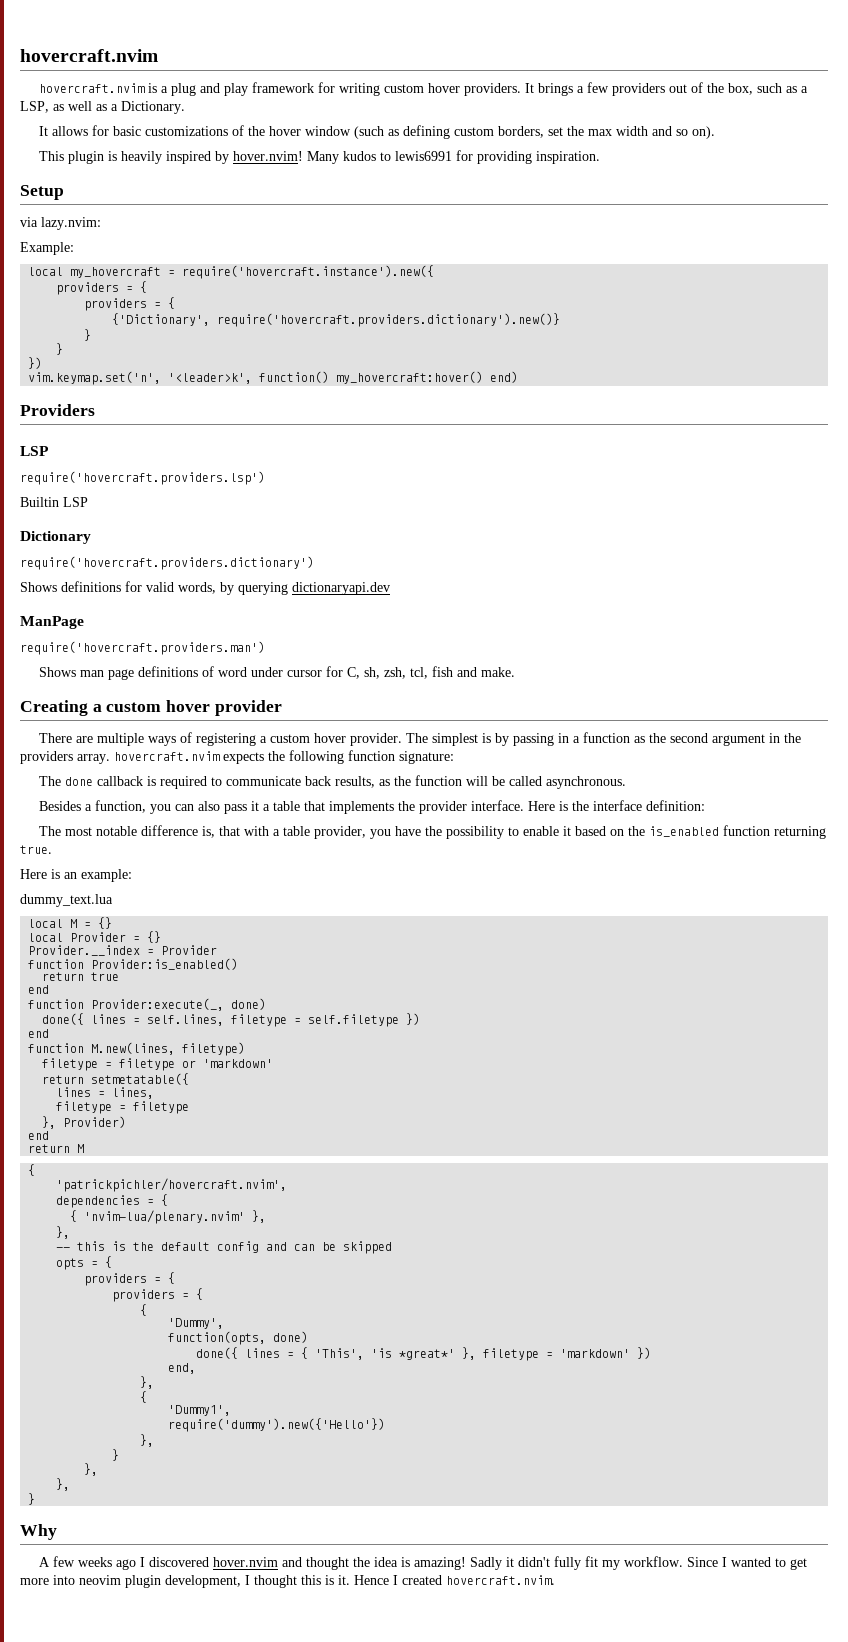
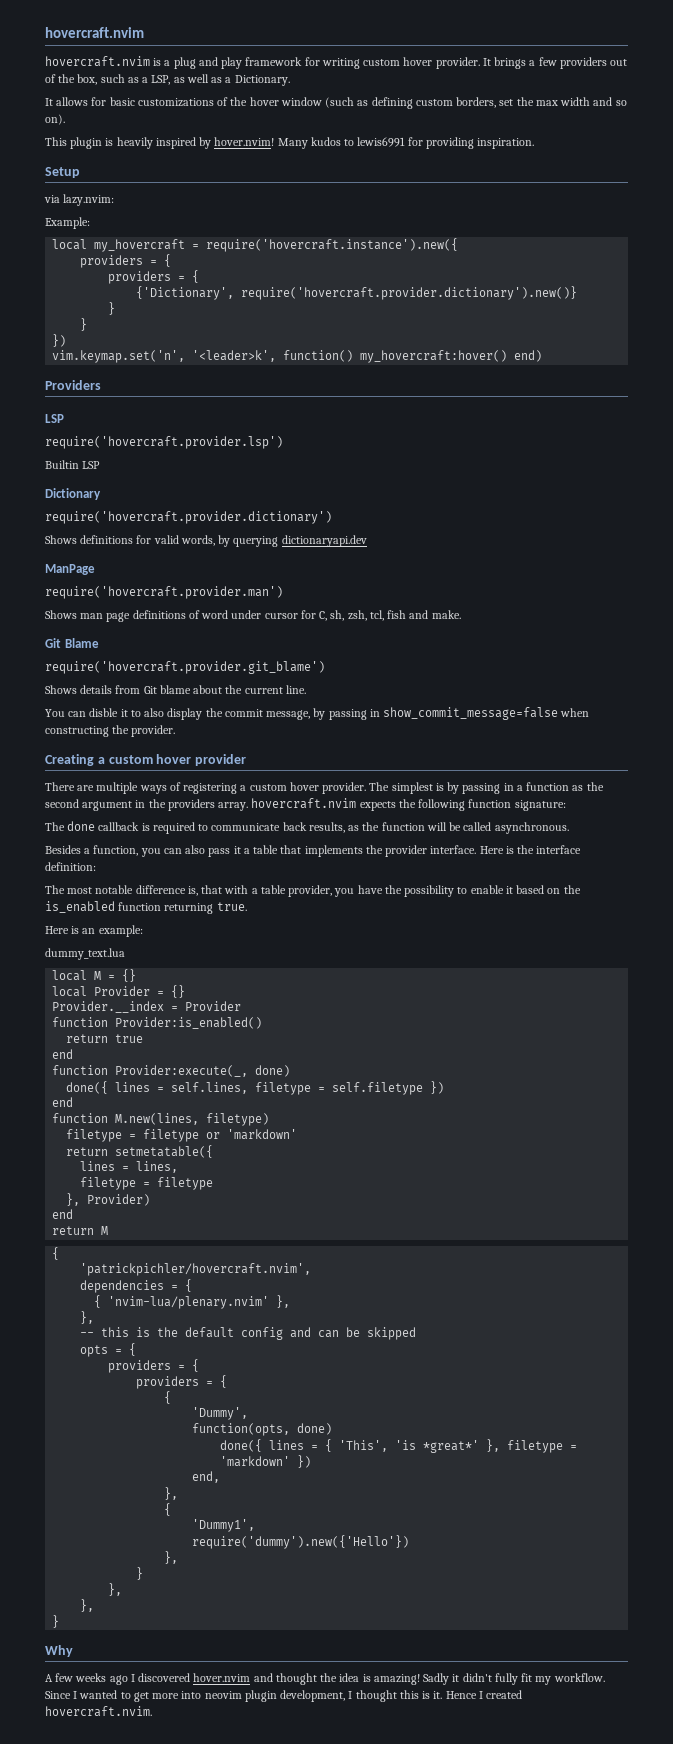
[463,83,521,96] providers. -> [435,57,480,69] provider.
[217,313,561,327] require('hovercraft.providers.dictionary').new()} -> [241,286,578,300] require('hovercraft.provider.dictionary').new()}
[20,471,265,485] require('hovercraft.providers.lsp') -> [45,436,283,449] require('hovercraft.provider.lsp')
[20,556,314,570] require('hovercraft.providers.dictionary') -> [45,511,332,524] require('hovercraft.provider.dictionary')
[20,641,265,655] require('hovercraft.providers.man') -> [45,586,283,599] require('hovercraft.provider.man')
(515, 672) none -> [45,638,99,648] [45,661,325,674] [45,685,306,694] [45,707,590,720] [45,725,176,737] // Git Blame // require('hovercraft.provider.git_blame') // Shows details from Git blame about the current line. // You can disble it to also display the commit message, by passing in show_commit_message=false when constructing the provider.

